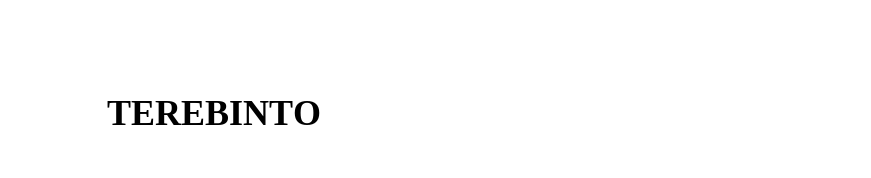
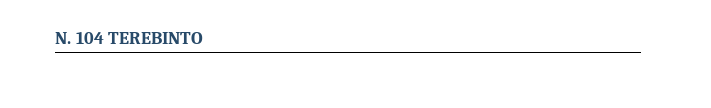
(107, 113) none -> [55,31,104,44] N. 104

